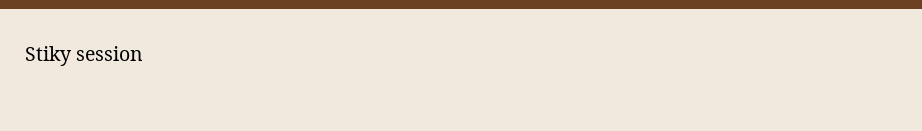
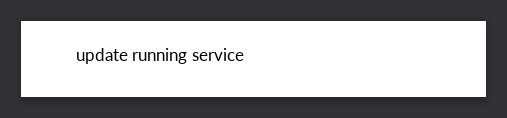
[25,46,144,66] Stiky session -> [76,48,244,64] update running service

